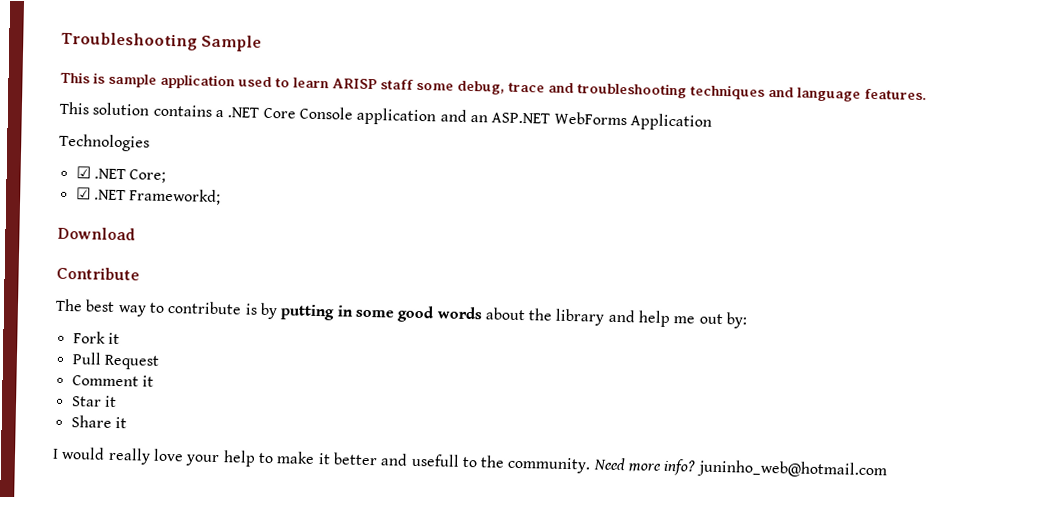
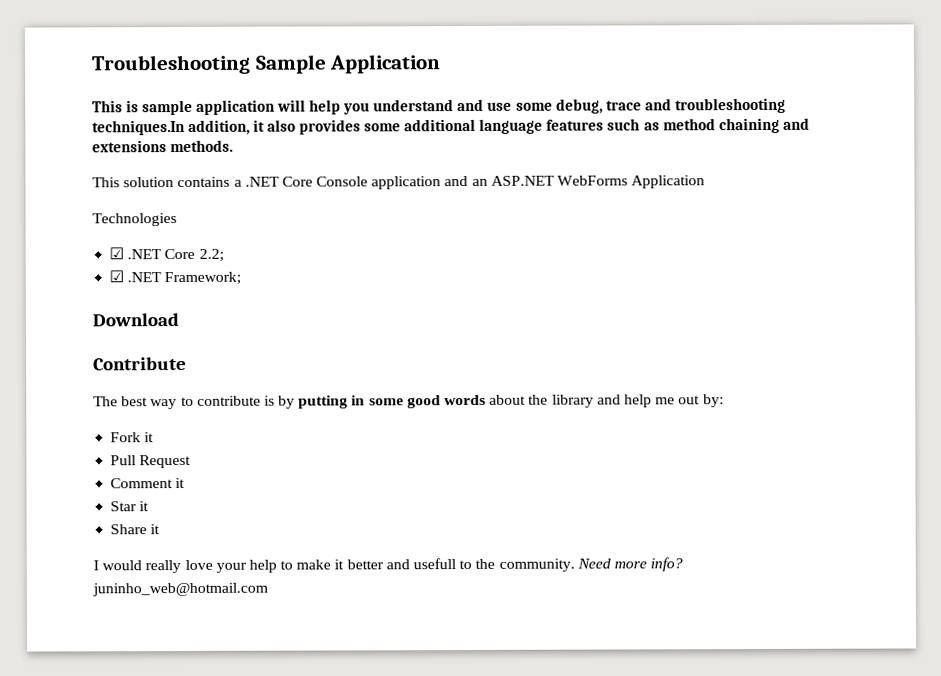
(263, 43) none -> [330,54,442,74] Application
[238,76,414,90] used to learn ARISP staff -> [277,98,513,115] will help you understand and use
[690,84,927,102] techniques and language features. -> [92,117,810,136] [92,139,234,153] techniques.In addition, it also provides some additional language features such as method chaining and extensions methods.
[129,169,167,183] [75,187,222,206] Core; // ☑ .NET Frameworkd; -> [164,248,224,262] [109,270,242,286] Core 2.2; // ☑ .NET Framework;

